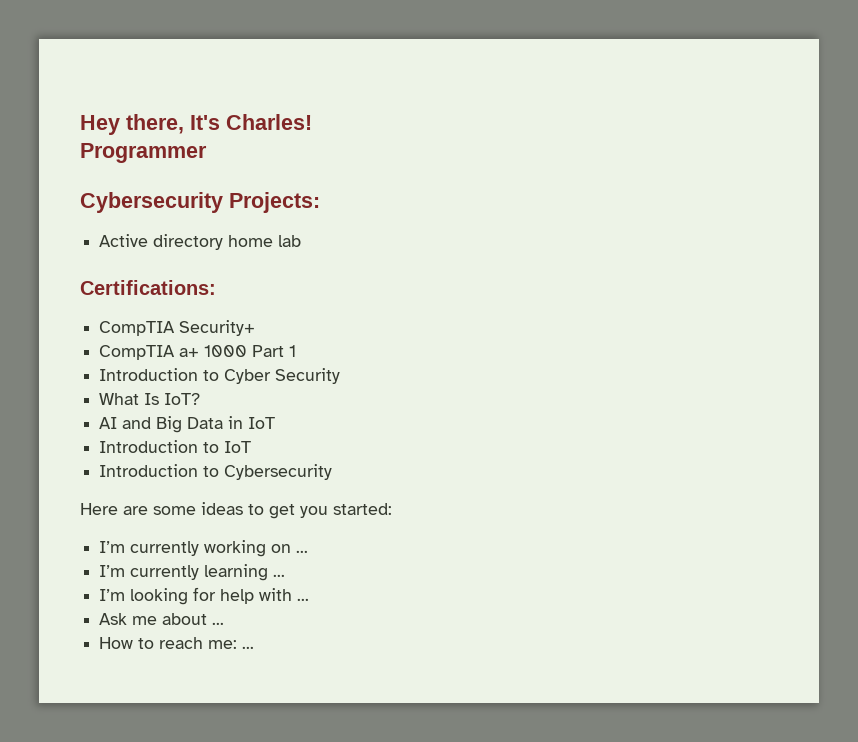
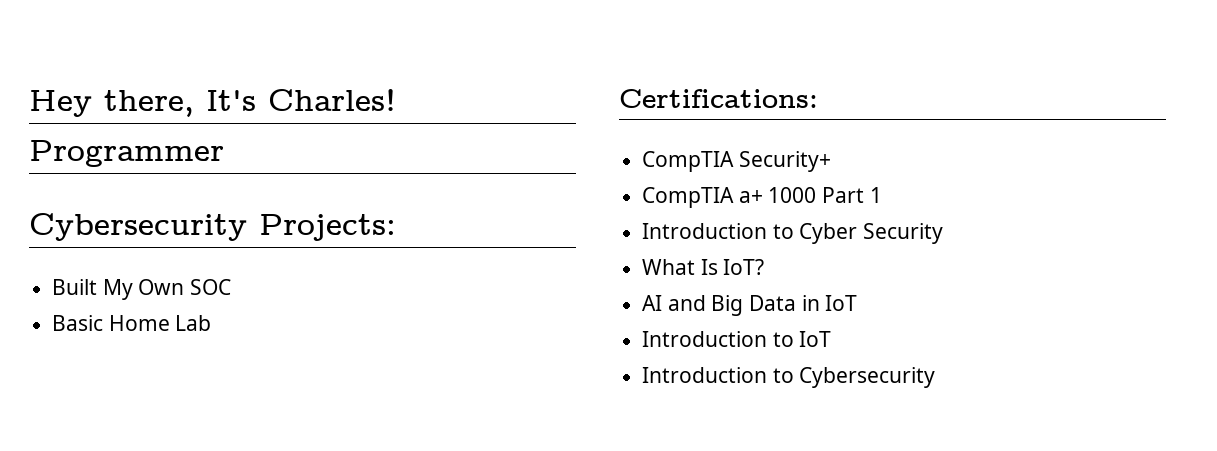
[99,234,302,250] Active directory home lab -> [52,279,232,300] [52,315,212,331] Built My Own SOC // Basic Home Lab
[80,502,392,519] [99,540,309,557] [99,564,286,581] [99,587,310,605] [99,613,225,625] [99,637,255,649] // Here are some ideas to get you started: // I’m currently working on ... // I’m currently learning ... // I’m looking for help with ... // Ask me about ... // How to reach me: ... -> (936, 377) none

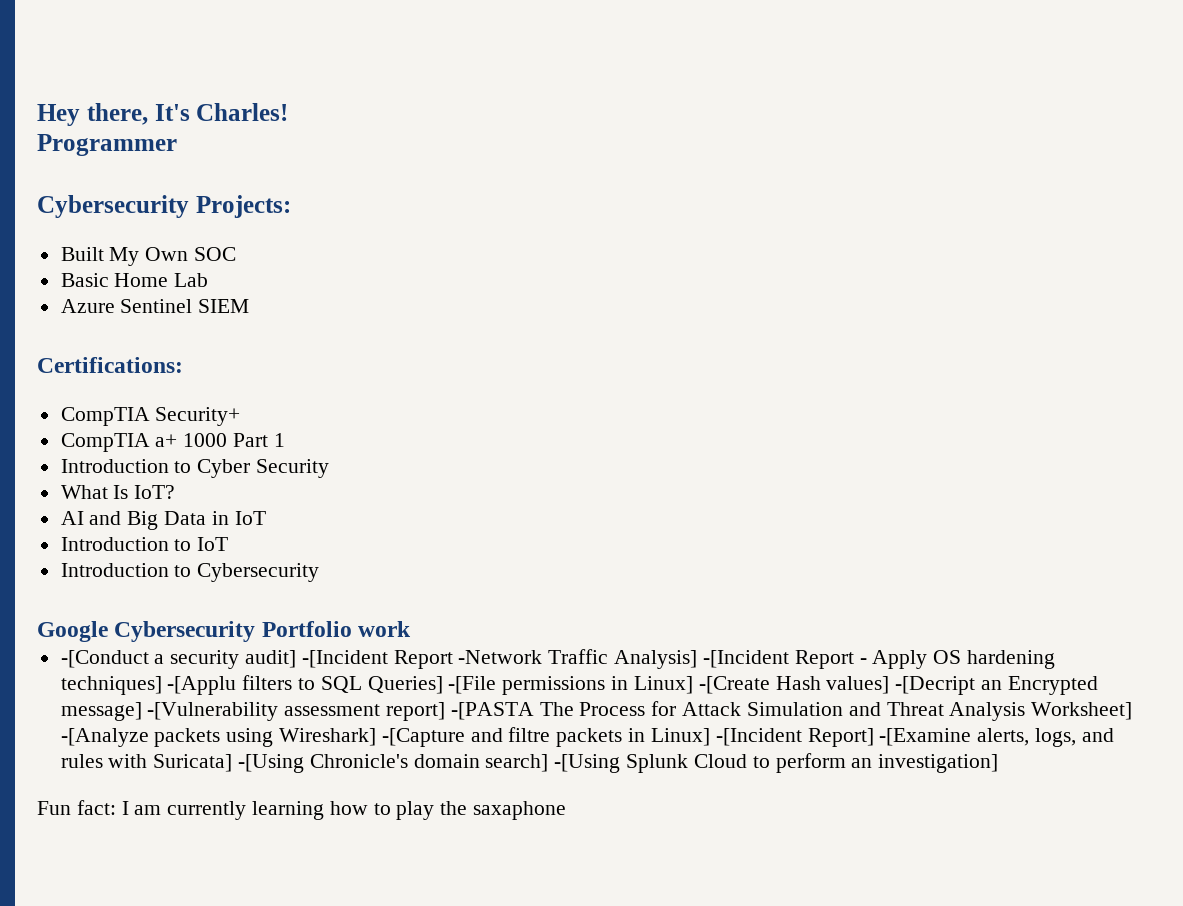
(212, 323) none -> [60,299,250,313] // Azure Sentinel SIEM
(936, 377) none -> [37,621,412,642] [60,649,1055,669] [60,675,1098,695] [60,701,1133,721] [60,727,1114,747] [60,753,999,773] [37,800,567,820] // Google Cybersecurity Portfolio work // -[Conduct a security audit] -[Incident Report -Network Traffic Analysis] -[Incident Report - Apply OS hardening techniques] -[Applu filters to SQL Queries] -[File permissions in Linux] -[Create Hash values] -[Decript an Encrypted message] -[Vulnerability assessment report] -[PASTA The Process for Attack Simulation and Threat Analysis Worksheet] -[Analyze packets using Wireshark] -[Capture and filtre packets in Linux] -[Incident Report] -[Examine alerts, logs, and rules with Suricata] -[Using Chronicle's domain search] -[Using Splunk Cloud to perform an investigation] // Fun fact: I am currently learning how to play the saxaphone

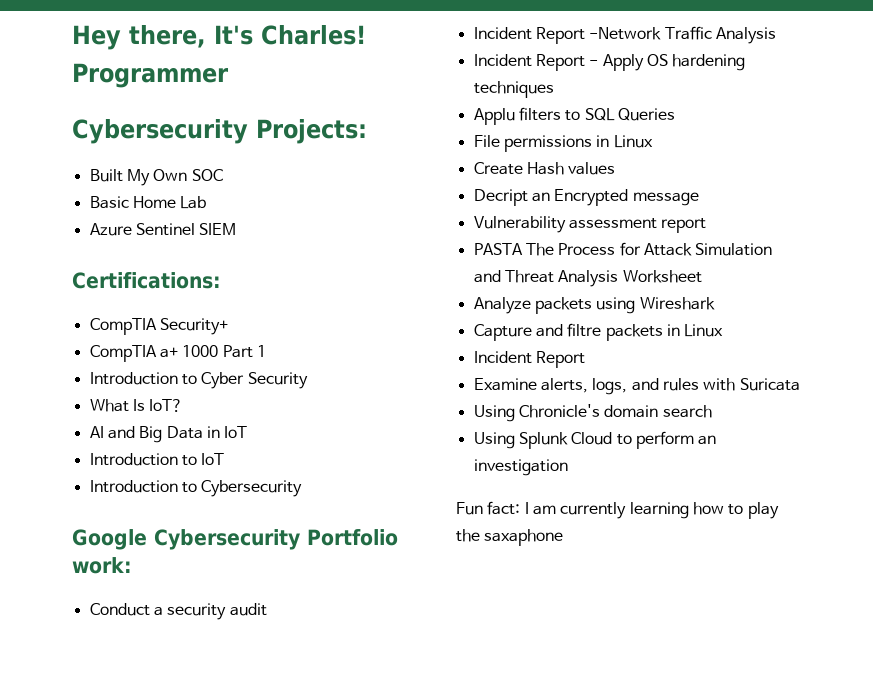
[358,621,412,637] [60,650,388,669] work // -[Conduct a security audit] -[Incident -> [72,557,132,574] [89,603,267,620] [473,27,532,40] work: // Conduct a security audit // Incident
[614,650,789,669] Analysis] -[Incident -> [715,27,776,44] [473,54,532,67] Analysis // Incident
[60,676,237,695] techniques] -[Applu -> [473,81,554,98] [473,108,515,125] techniques // Applu
[367,676,1098,695] [60,702,534,721] Queries] -[File permissions in Linux] -[Create Hash values] -[Decript an Encrypted message] -[Vulnerability assessment report] -[PASTA -> [617,108,675,121] [473,135,653,152] [473,162,616,175] [473,189,699,206] [473,216,707,233] [473,243,523,255] Queries // File permissions in Linux // Create Hash values // Decript an Encrypted message // Vulnerability assessment report // PASTA
[1031,702,1133,720] [60,727,972,747] Worksheet] -[Analyze packets using Wireshark] -[Capture and filtre packets in Linux] -[Incident Report] -[Examine -> [622,270,702,283] [473,297,715,314] [473,323,724,341] [473,351,585,368] [473,378,537,391] Worksheet // Analyze packets using Wireshark // Capture and filtre packets in Linux // Incident Report // Examine
[153,754,621,773] Suricata] -[Using Chronicle's domain search] -[Using -> [739,378,800,391] [473,404,712,422] [473,432,515,449] Suricata // Using Chronicle's domain search // Using
[878,754,999,773] investigation] -> [473,459,568,476] investigation

